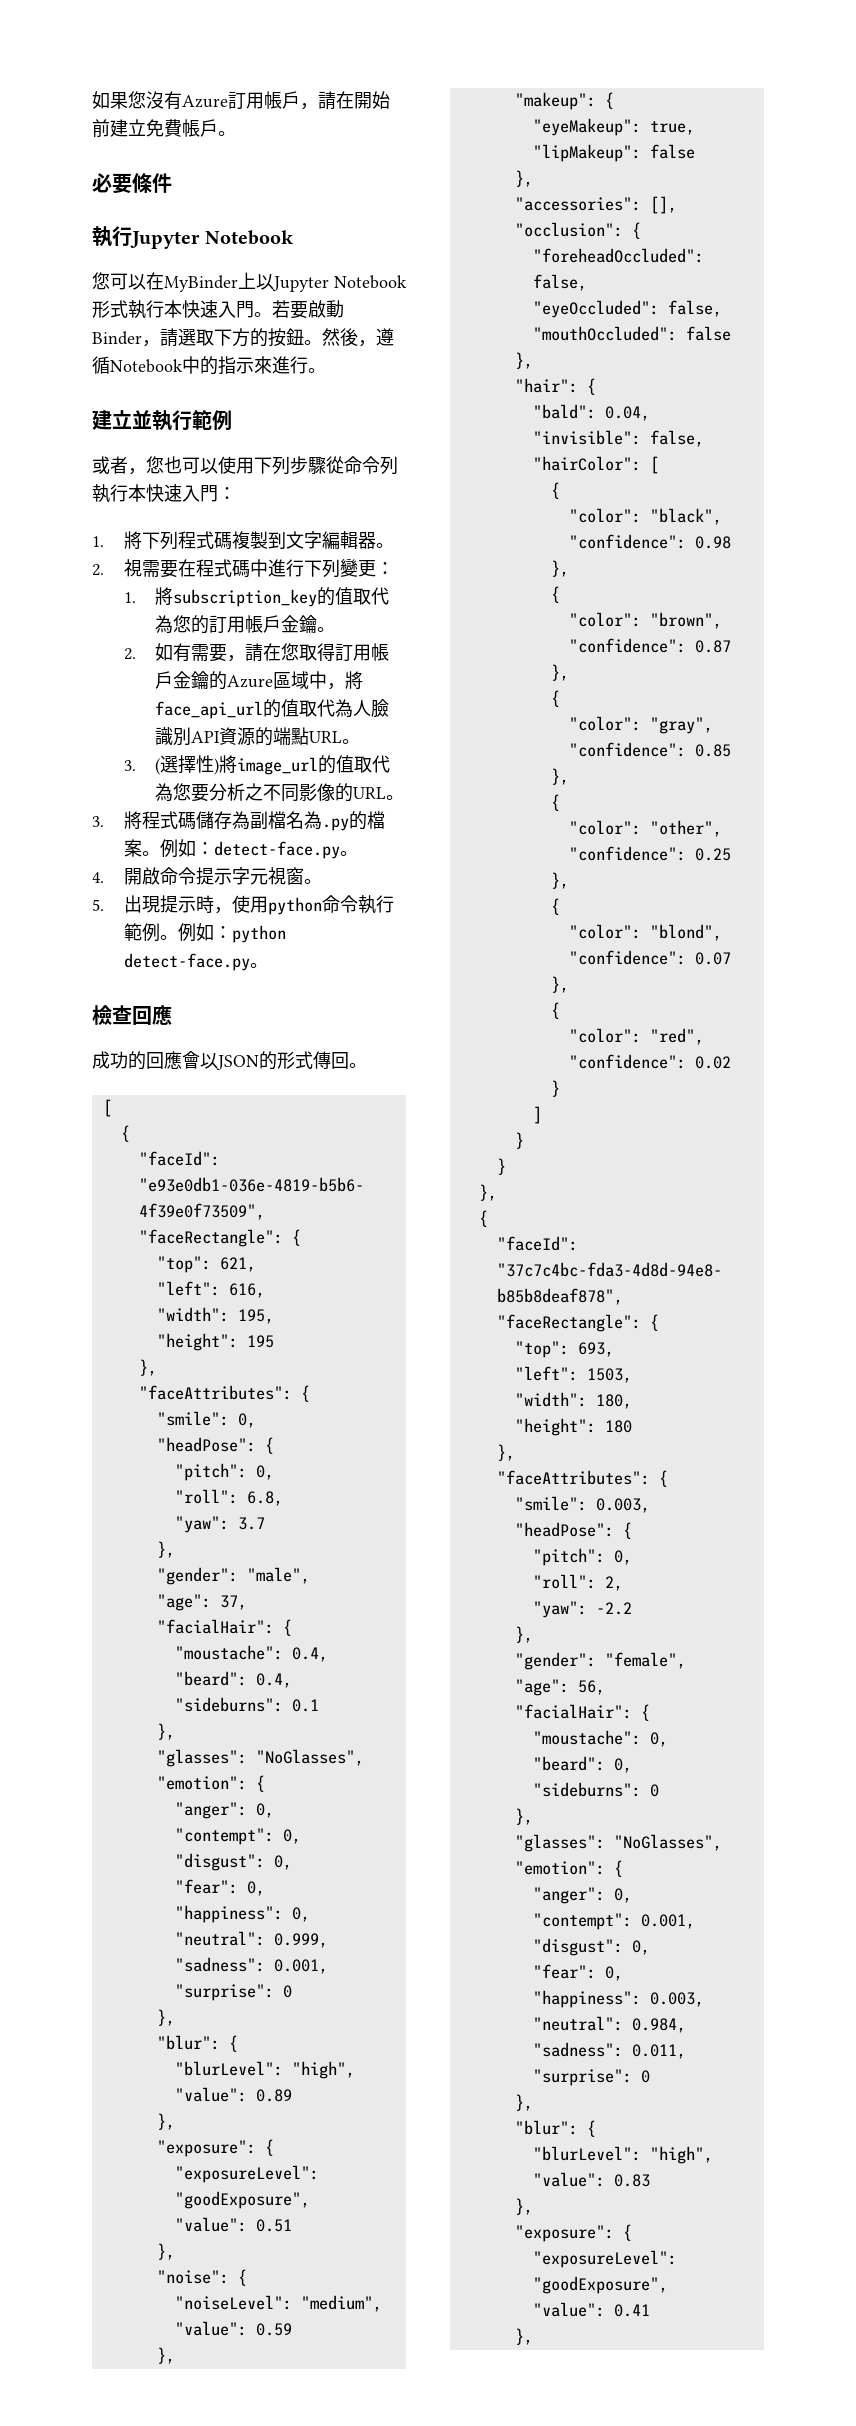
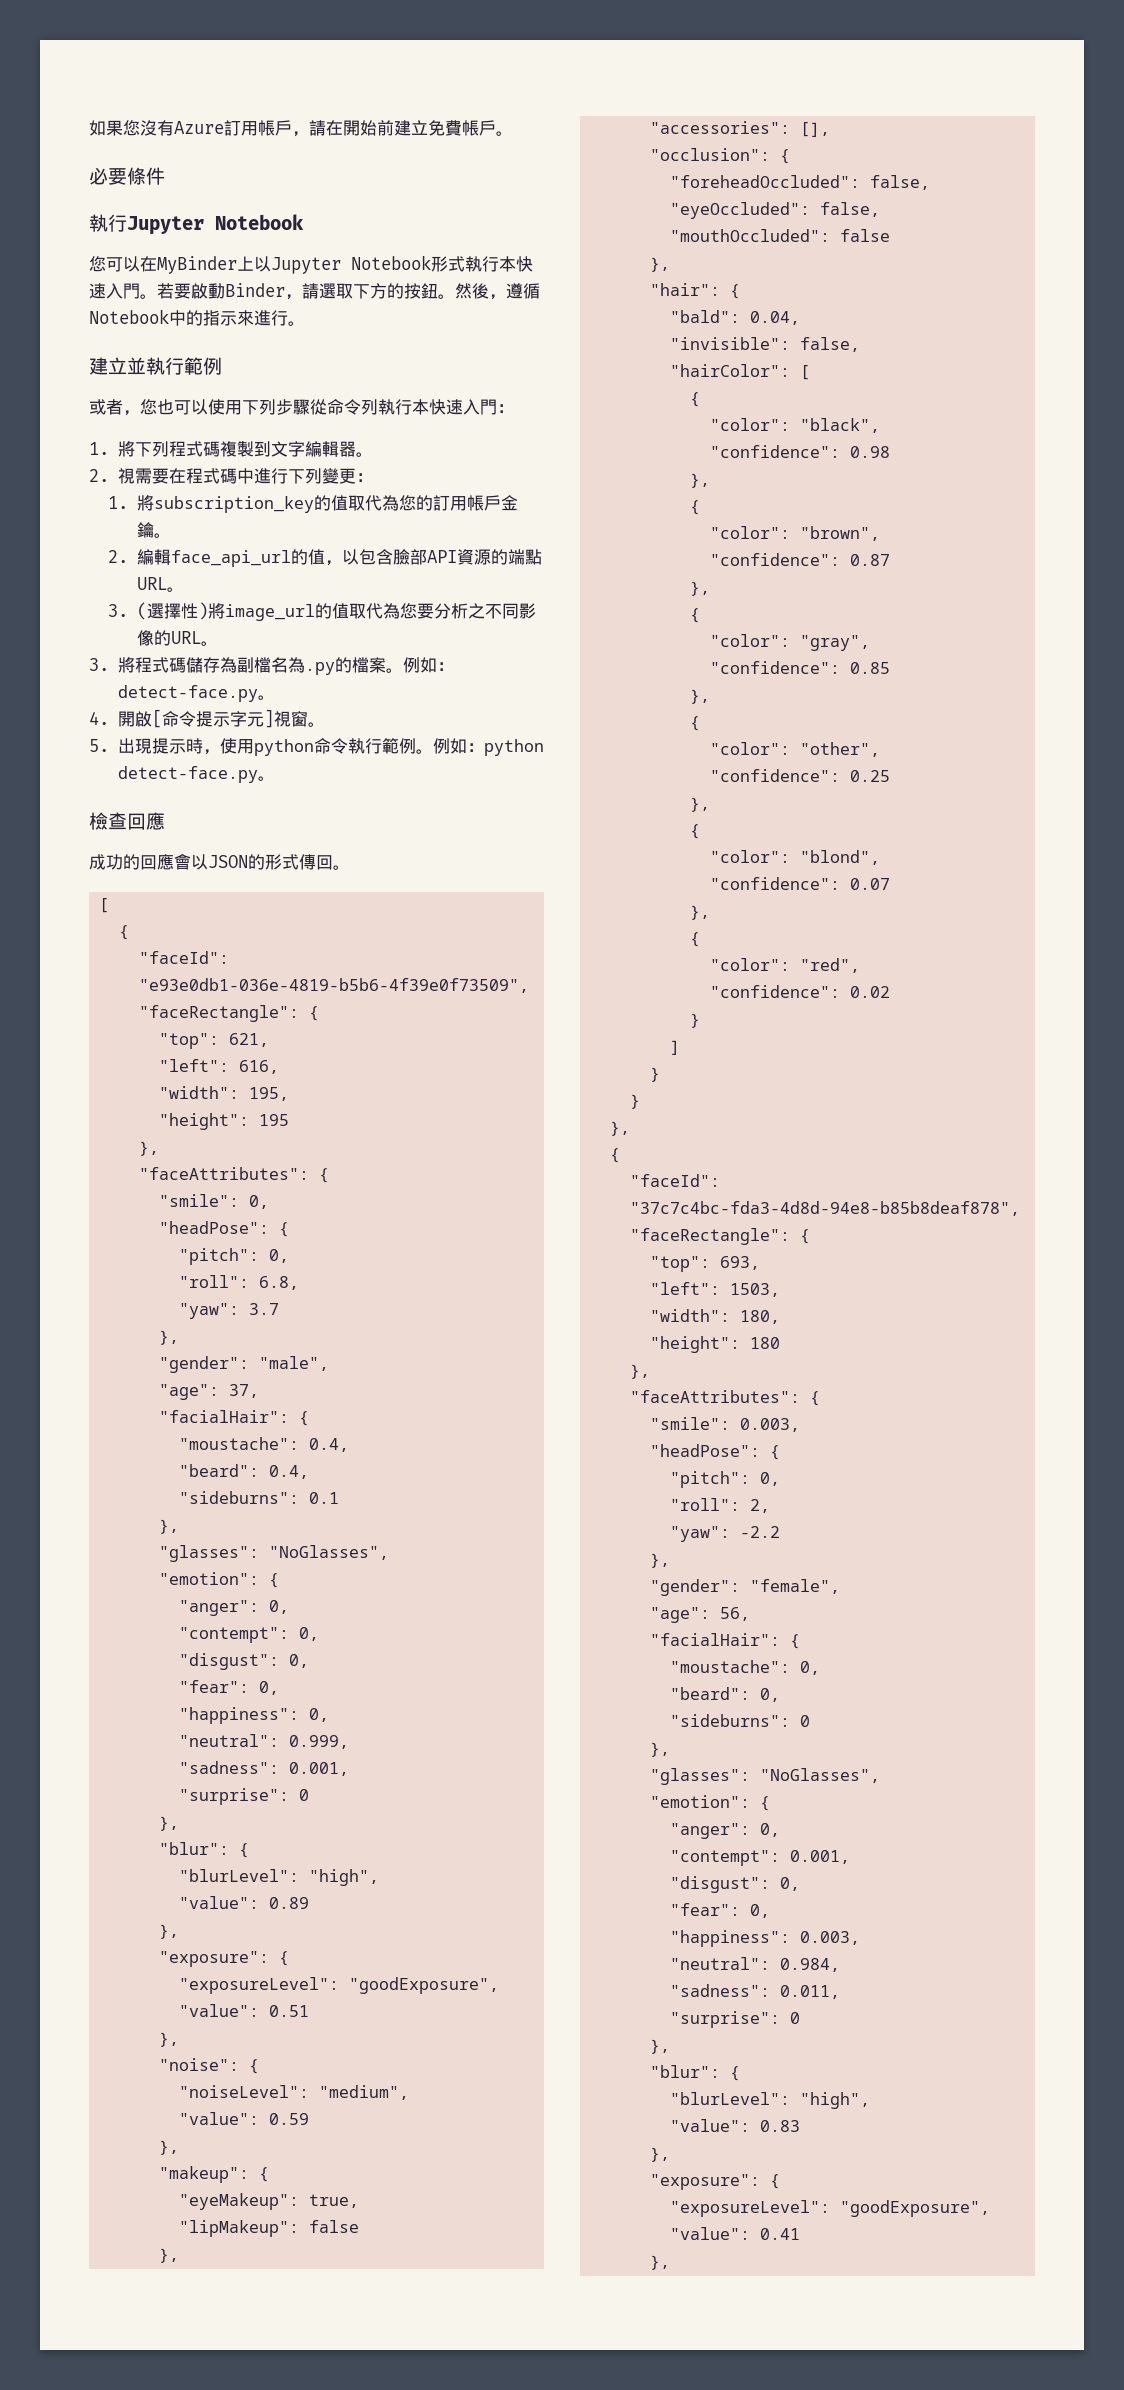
[155,643,390,662] [155,671,364,690] [155,699,390,719] [155,727,192,746] 如有需要，請在您取得訂用帳戶金鑰的Azure區域中，將face_api_url的值取代為人臉識別 -> [136,549,427,567] 編輯face_api_url的值，以包含臉部
(160, 876) none -> [151,709,162,728] [
(268, 876) none -> [263,709,274,728] ]

